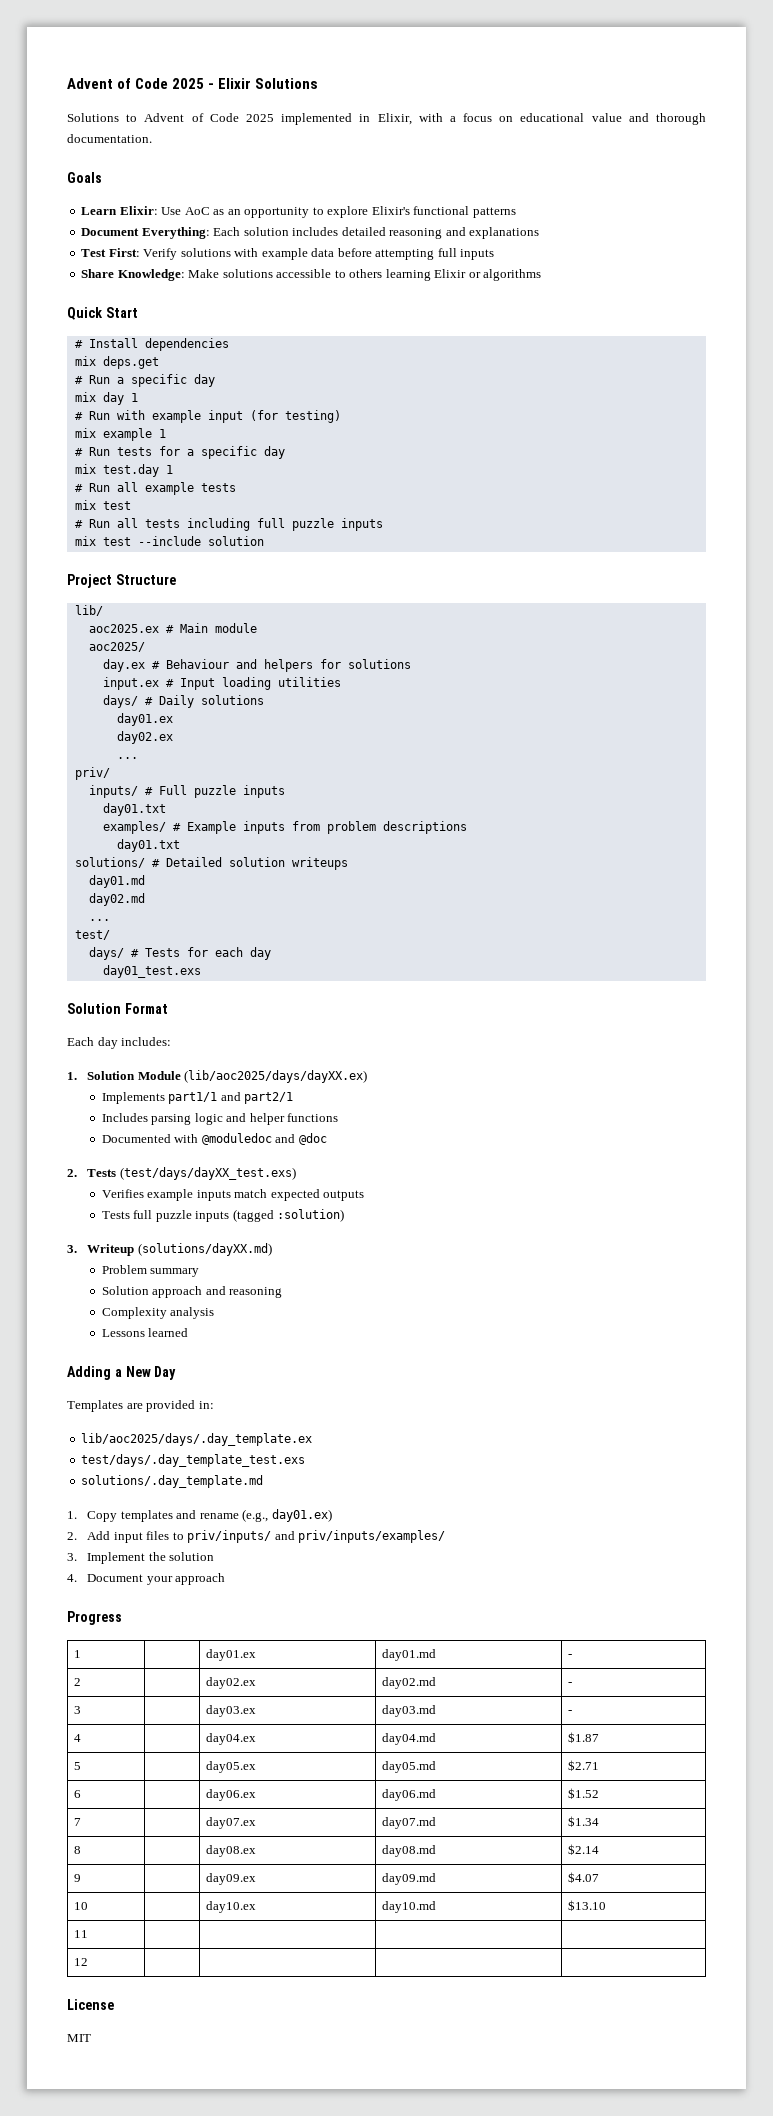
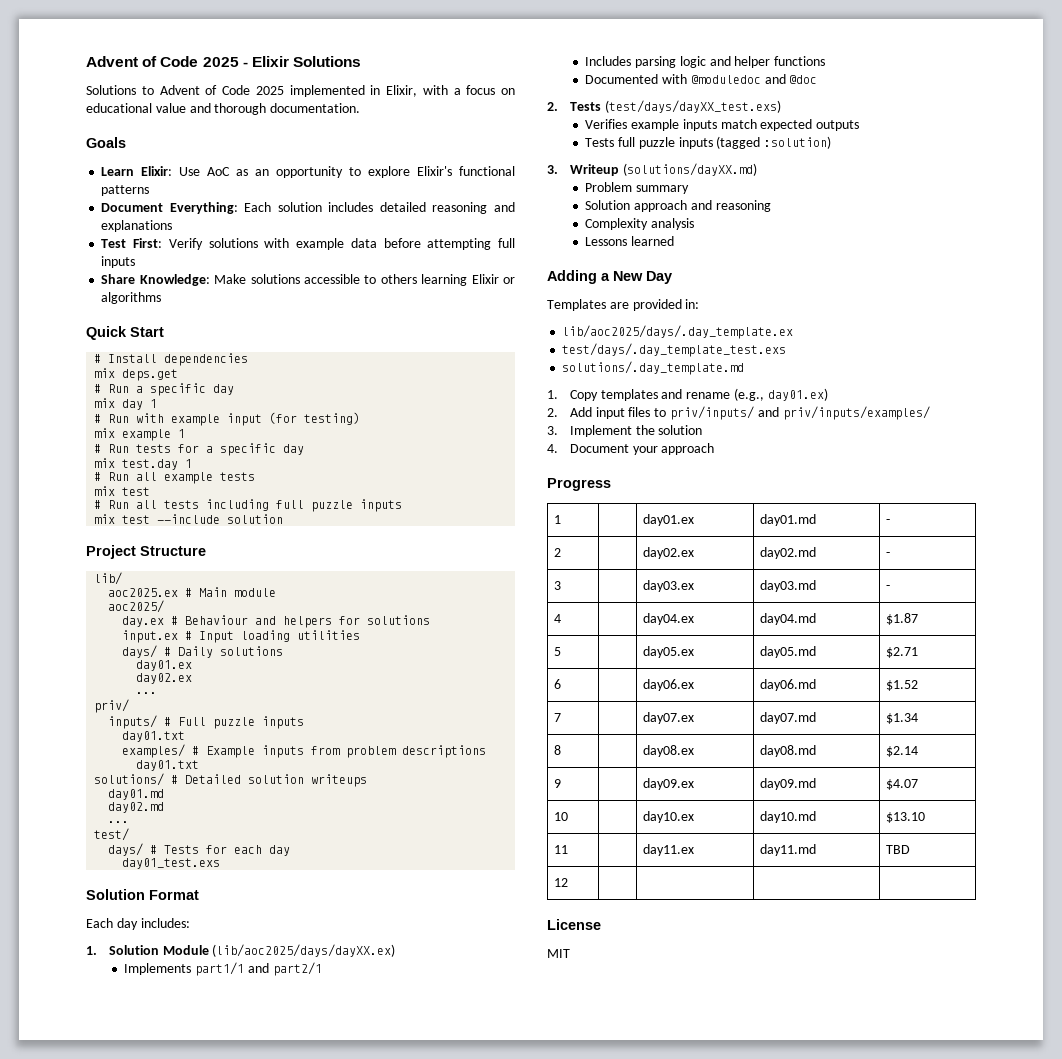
(88, 1934) | | -> [643,844,695,856] [760,844,817,856] [886,845,911,854] day11.ex | day11.md | TBD

